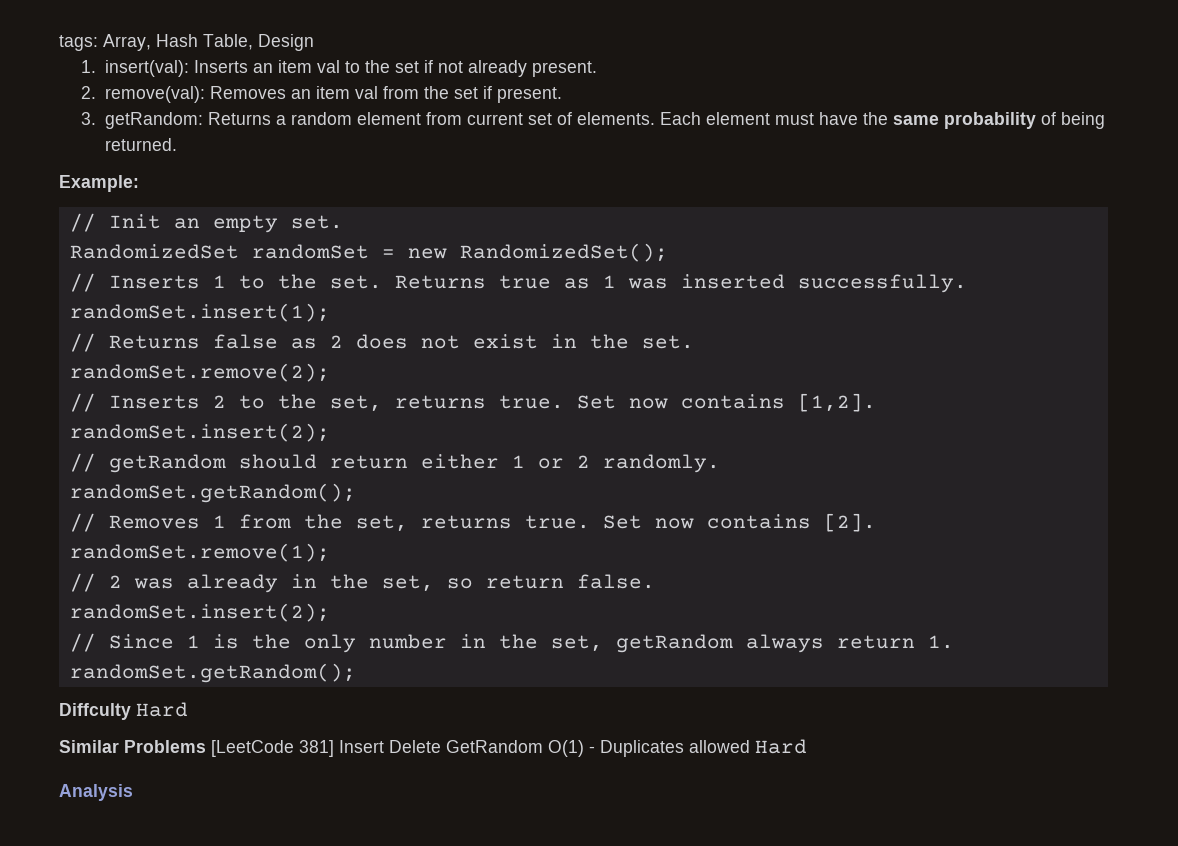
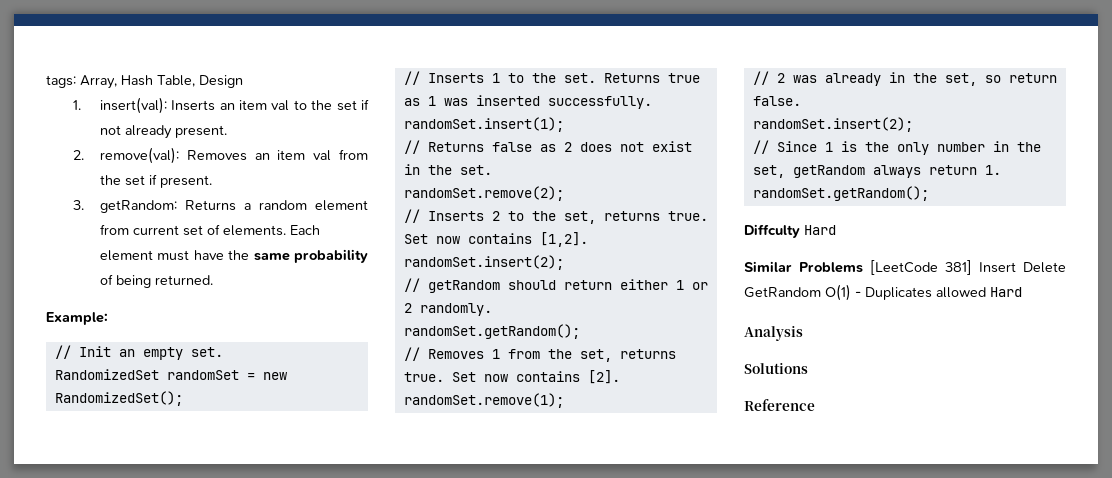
(133, 792) none -> [744,363,808,374] [744,399,815,411] // Solutions // Reference

